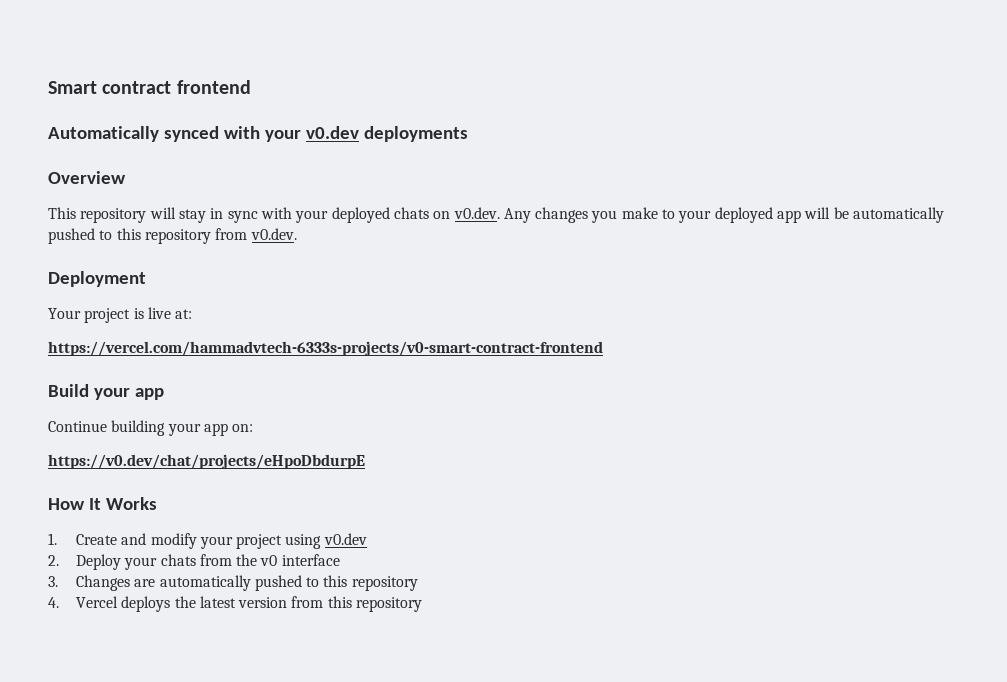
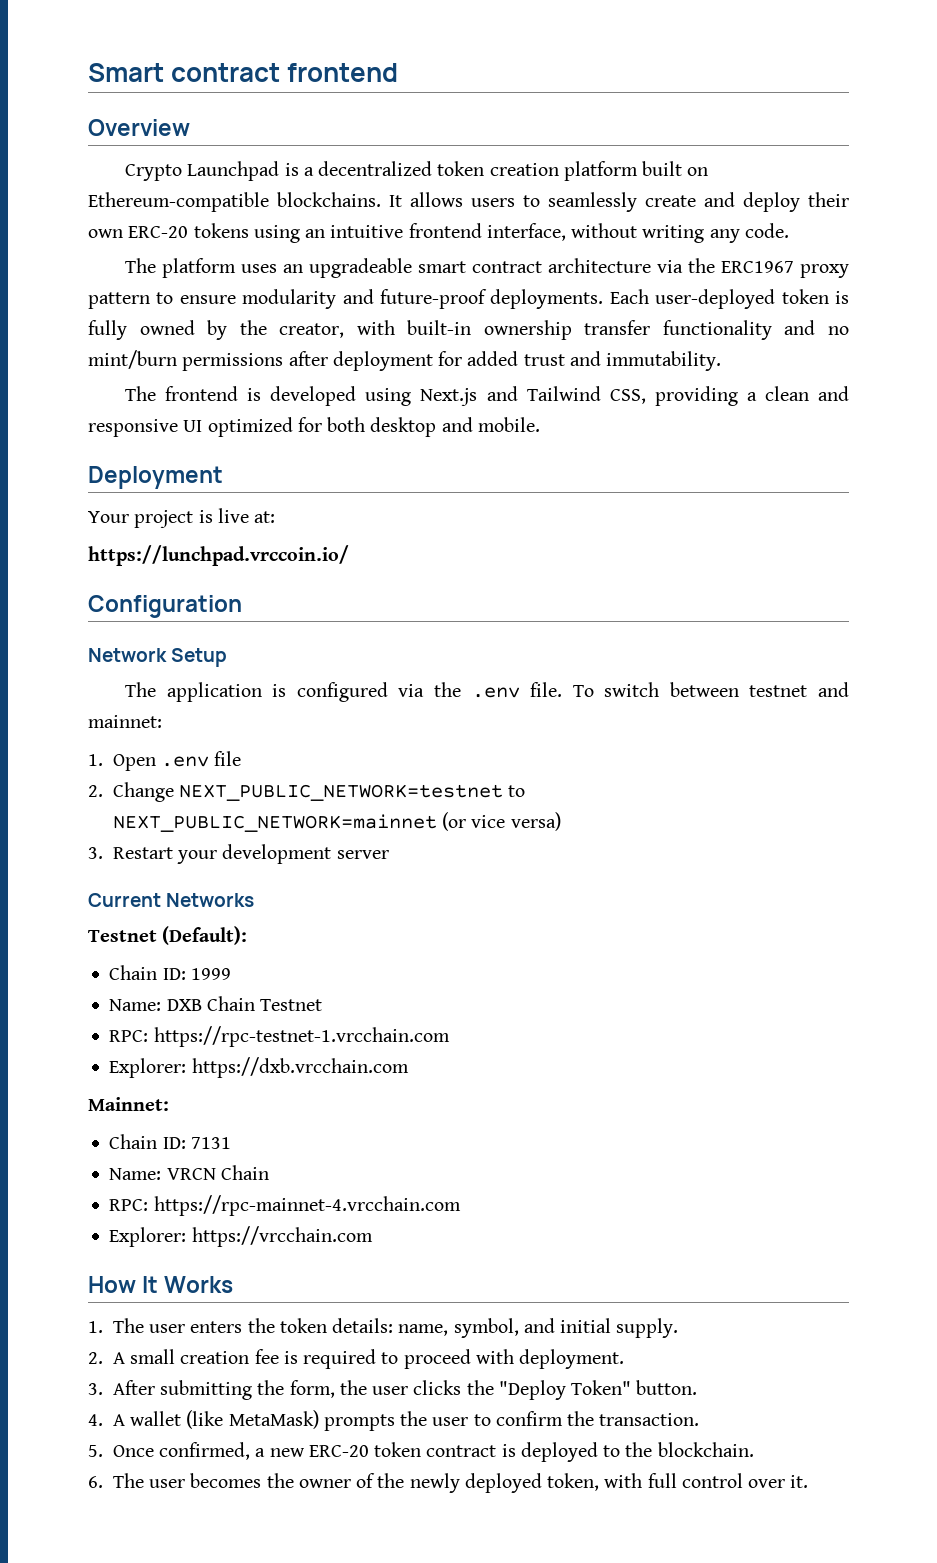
[48,126,468,142] [48,171,126,184] [48,207,945,223] [48,228,297,244] Automatically synced with your v0.dev deployments // Overview // This repository will stay in sync with your deployed chats on v0.dev. Any changes you make to your deployed app will be automatically pushed to this repository from v0.dev. -> [88,119,190,136] [125,161,709,181] [88,192,849,212] [88,223,789,243] [125,258,849,278] [88,289,849,309] [88,320,849,340] [88,350,722,371] [125,386,849,406] [88,417,540,437] Overview // Crypto Launchpad is a decentralized token creation platform built on Ethereum-compatible blockchains. It allows users to seamlessly create and deploy their own ERC-20 tokens using an intuitive frontend interface, without writing any code. // The platform uses an upgradeable smart contract architecture via the ERC1967 proxy pattern to ensure modularity and future-proof deployments. Each user-deployed token is fully owned by the creator, with built-in ownership transfer functionality and no mint/burn permissions after deployment for added trust and immutability. // The frontend is developed using Next.js and Tailwind CSS, providing a clean and responsive UI optimized for both desktop and mobile.
[48,341,603,356] [48,384,164,400] [48,420,254,436] [48,454,365,469] [48,497,157,510] [48,533,367,549] [48,554,340,570] [48,575,418,591] [48,596,423,612] https://vercel.com/hammadvtech-6333s-projects/v0-smart-contract-frontend // Build your app // Continue building your app on: // https://v0.dev/chat/projects/eHpoDbdurpE // How It Works // 1. Create and modify your project using v0.dev // 2. Deploy your chats from the v0 interface // 3. Changes are automatically pushed to this repository // 4. Vercel deploys the latest version from this repository -> [88,545,349,566] [88,595,242,618] [88,648,228,667] [125,682,849,702] [88,715,162,728] [88,751,242,771] [88,782,526,802] [112,812,561,832] [88,844,389,864] [88,893,255,907] [88,926,248,945] [109,965,231,980] [109,996,323,1011] [109,1026,450,1047] [109,1057,409,1078] [88,1097,169,1111] [109,1134,231,1149] [109,1165,269,1180] [109,1195,461,1216] [109,1226,373,1247] [88,1276,234,1293] [88,1318,679,1338] [88,1349,625,1369] [88,1380,698,1400] [88,1410,700,1431] [88,1442,754,1462] [88,1473,809,1493] https://lunchpad.vrccoin.io/ // Configuration // Network Setup // The application is configured via the .env file. To switch between testnet and mainnet: // 1. Open .env file // 2. Change NEXT_PUBLIC_NETWORK=testnet to NEXT_PUBLIC_NETWORK=mainnet (or vice versa) // 3. Restart your development server // Current Networks // Testnet (Default): // Chain ID: 1999 // Name: DXB Chain Testnet // RPC: https://rpc-testnet-1.vrcchain.com // Explorer: https://dxb.vrcchain.com // Mainnet: // Chain ID: 7131 // Name: VRCN Chain // RPC: https://rpc-mainnet-4.vrcchain.com // Explorer: https://vrcchain.com // How It Works // 1. The user enters the token details: name, symbol, and initial supply. // 2. A small creation fee is required to proceed with deployment. // 3. After submitting the form, the user clicks the "Deploy Token" button. // 4. A wallet (like MetaMask) prompts the user to confirm the transaction. // 5. Once confirmed, a new ERC-20 token contract is deployed to the blockchain. // 6. The user becomes the owner of the newly deployed token, with full control over it.

